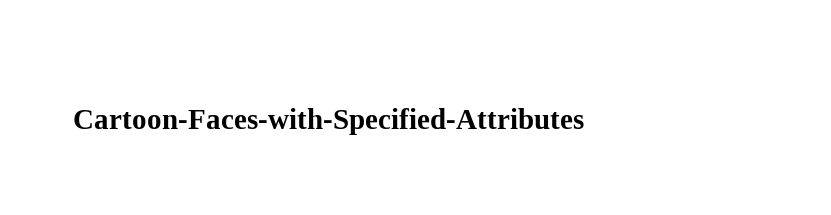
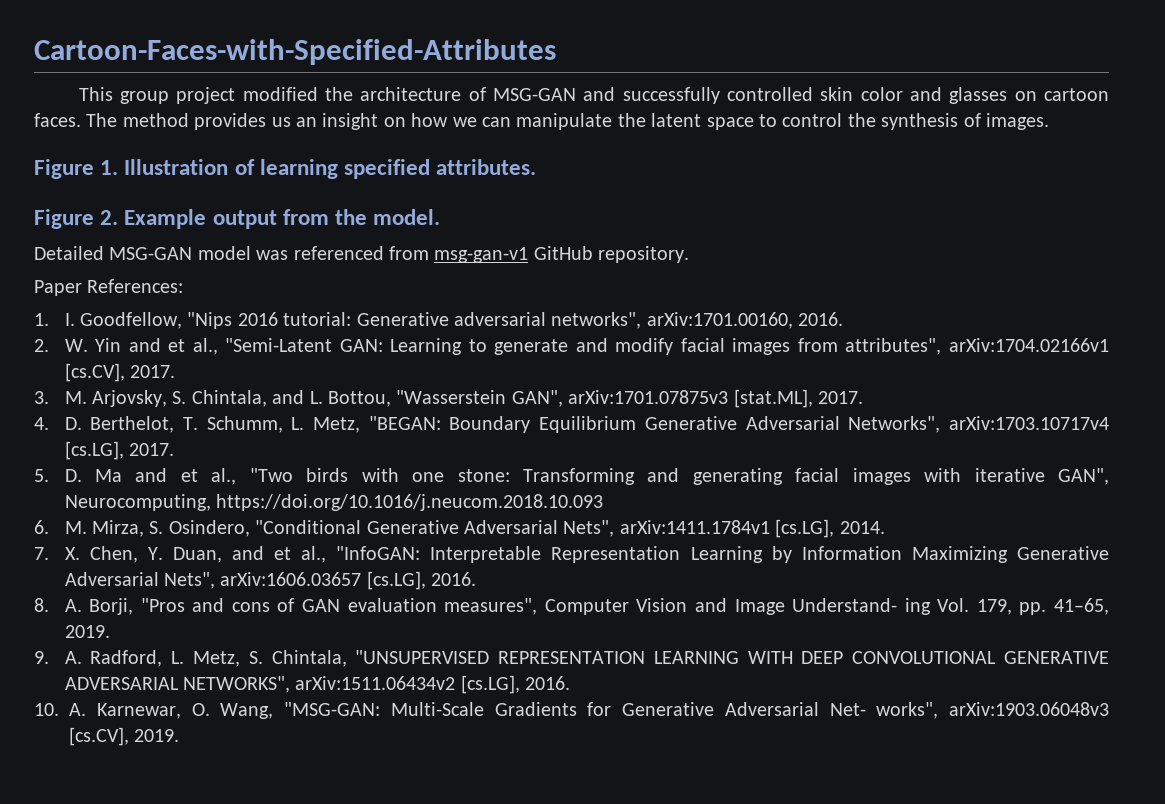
(584, 121) none -> [78,87,1109,104] [34,113,1049,130] [34,159,537,179] [34,209,441,229] [34,246,690,263] [34,279,184,296] [34,312,844,329] [34,338,1110,355] [64,363,175,382] [34,389,863,408] [34,416,1109,433] [64,441,174,460] [34,468,1109,485] [64,494,603,511] [34,519,885,538] [34,546,1109,563] [64,571,477,590] [34,598,1109,615] [64,625,110,638] [34,650,1109,667] [64,675,571,694] [34,702,1109,719] [69,727,180,746] // This group project modified the architecture of MSG-GAN and successfully controlled skin color and glasses on cartoon faces. The method provides us an insight on how we can manipulate the latent space to control the synthesis of images. // Figure 1. Illustration of learning specified attributes. // Figure 2. Example output from the model. // Detailed MSG-GAN model was referenced from msg-gan-v1 GitHub repository. // Paper References: // 1. I. Goodfellow, "Nips 2016 tutorial: Generative adversarial networks", arXiv:1701.00160, 2016. // 2. W. Yin and et al., "Semi-Latent GAN: Learning to generate and modify facial images from attributes", arXiv:1704.02166v1 [cs.CV], 2017. // 3. M. Arjovsky, S. Chintala, and L. Bottou, "Wasserstein GAN", arXiv:1701.07875v3 [stat.ML], 2017. // 4. D. Berthelot, T. Schumm, L. Metz, "BEGAN: Boundary Equilibrium Generative Adversarial Networks", arXiv:1703.10717v4 [cs.LG], 2017. // 5. D. Ma and et al., "Two birds with one stone: Transforming and generating facial images with iterative GAN", Neurocomputing, https://doi.org/10.1016/j.neucom.2018.10.093 // 6. M. Mirza, S. Osindero, "Conditional Generative Adversarial Nets", arXiv:1411.1784v1 [cs.LG], 2014. // 7. X. Chen, Y. Duan, and et al., "InfoGAN: Interpretable Representation Learning by Information Maximizing Generative Adversarial Nets", arXiv:1606.03657 [cs.LG], 2016. // 8. A. Borji, "Pros and cons of GAN evaluation measures", Computer Vision and Image Understand- ing Vol. 179, pp. 41–65, 2019. // 9. A. Radford, L. Metz, S. Chintala, "UNSUPERVISED REPRESENTATION LEARNING WITH DEEP CONVOLUTIONAL GENERATIVE ADVERSARIAL NETWORKS", arXiv:1511.06434v2 [cs.LG], 2016. // 10. A. Karnewar, O. Wang, "MSG-GAN: Multi-Scale Gradients for Generative Adversarial Net- works", arXiv:1903.06048v3 [cs.CV], 2019.

